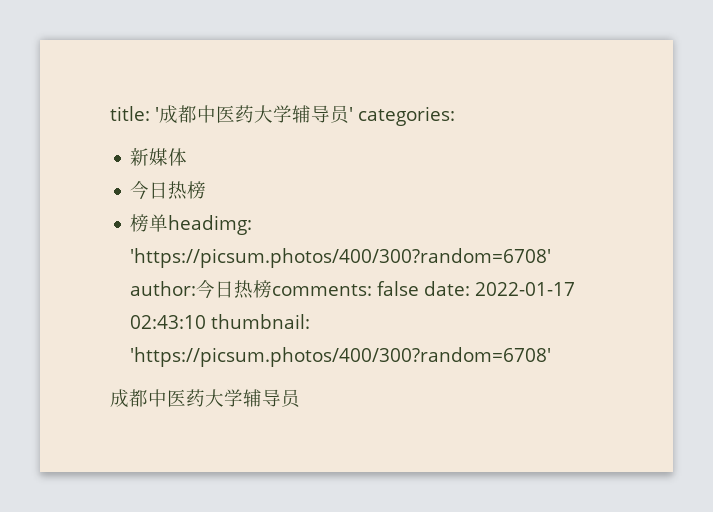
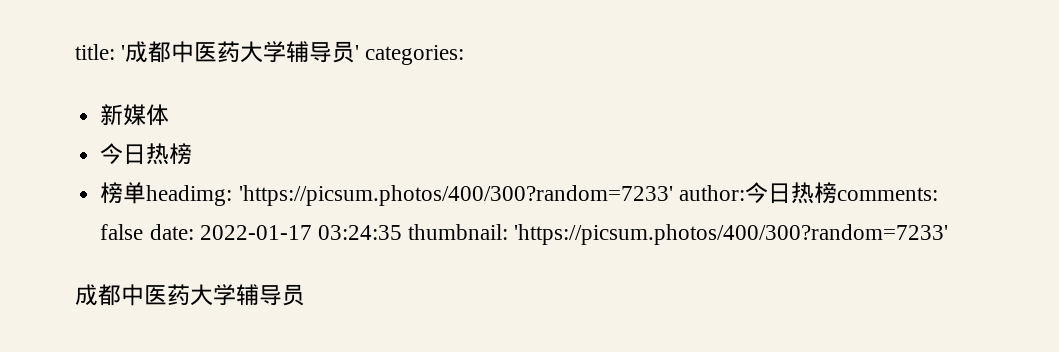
[130,248,552,268] 'https://picsum.photos/400/300?random=6708' -> [238,185,673,206] 'https://picsum.photos/400/300?random=7233'
[130,314,311,329] [130,347,552,367] 02:43:10 thumbnail: 'https://picsum.photos/400/300?random=6708' -> [317,224,949,245] 03:24:35 thumbnail: 'https://picsum.photos/400/300?random=7233'

